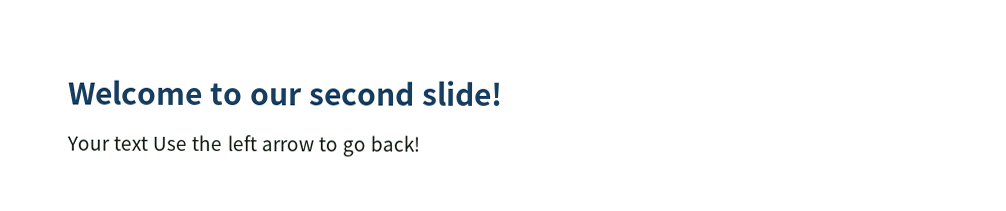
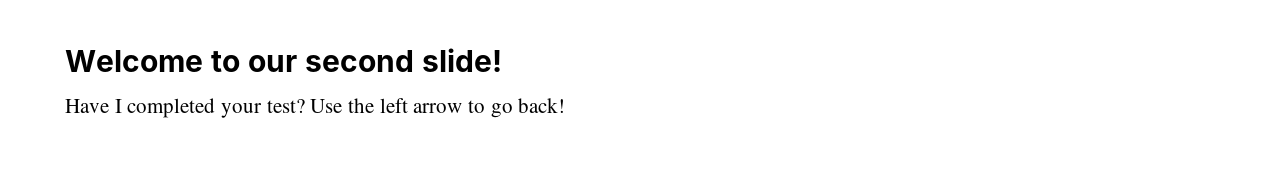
[66,136,149,151] Your text -> [65,98,305,118] Have I completed your test?

